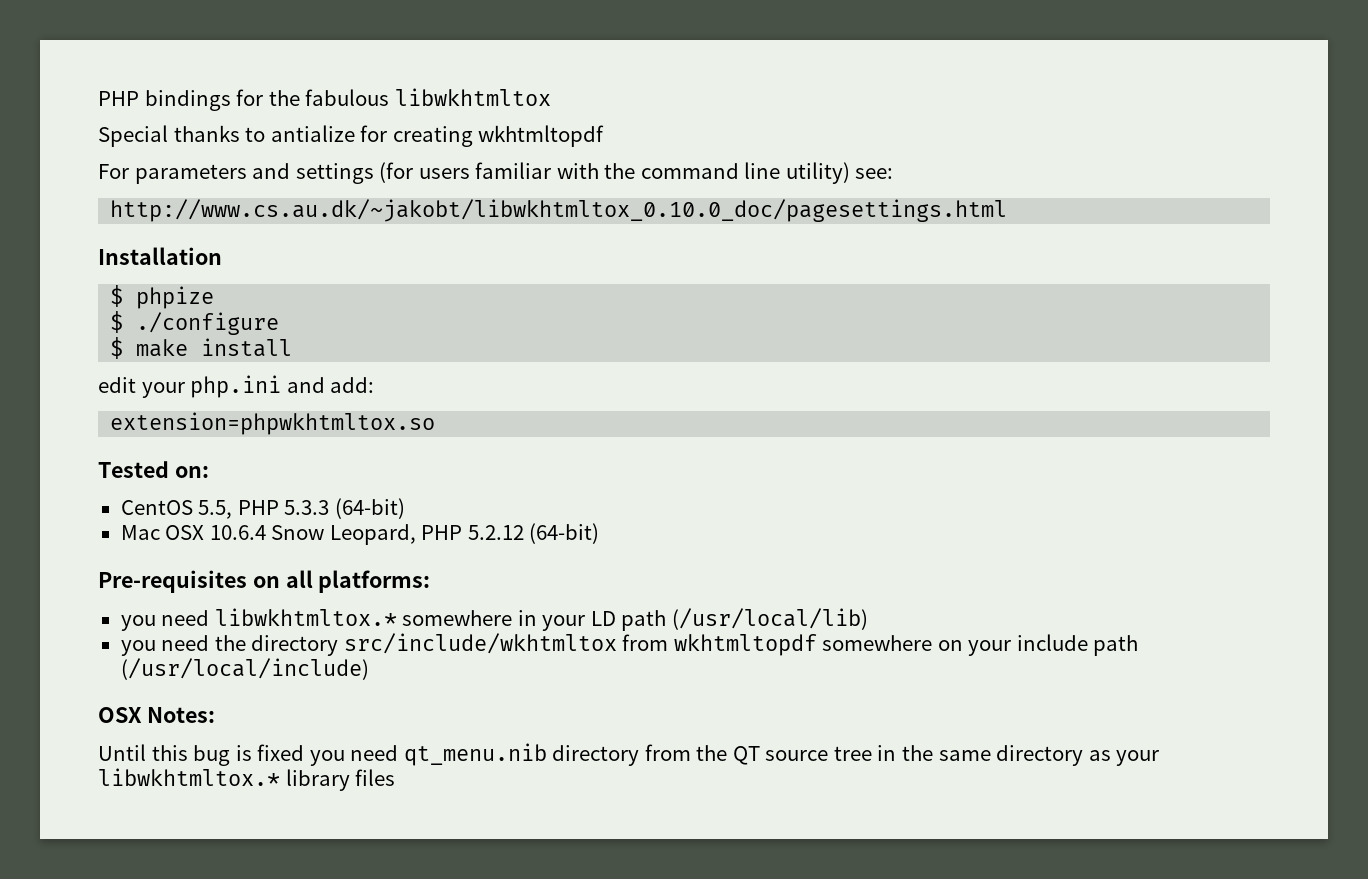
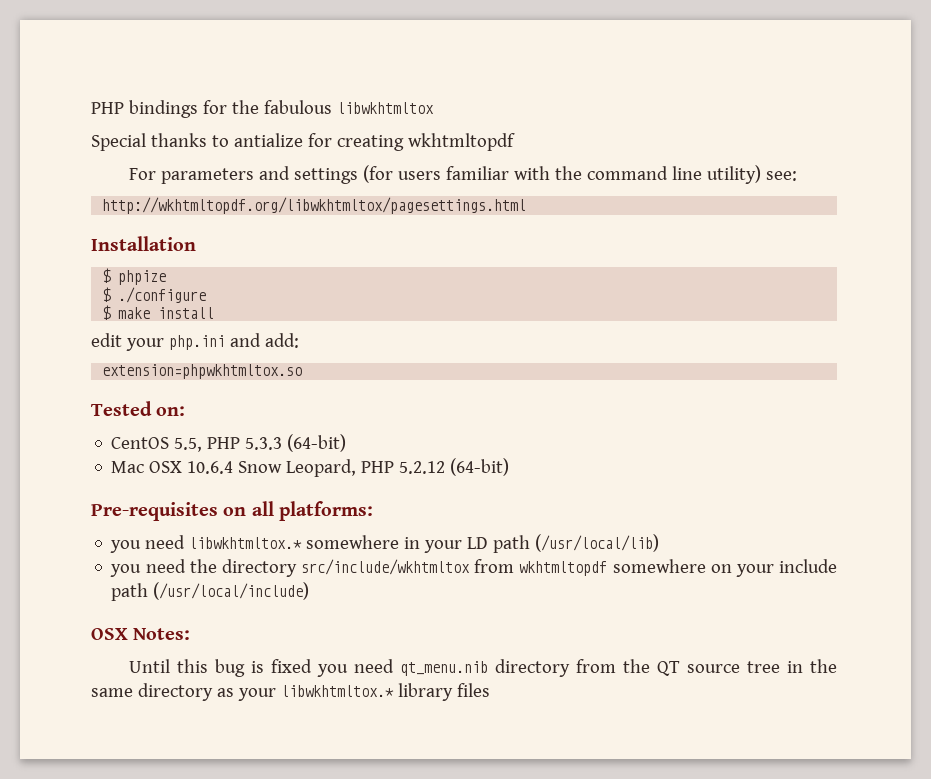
[110,199,1008,222] http://www.cs.au.dk/~jakobt/libwkhtmltox_0.10.0_doc/pagesettings.html -> [102,197,527,214] http://wkhtmltopdf.org/libwkhtmltox/pagesettings.html

